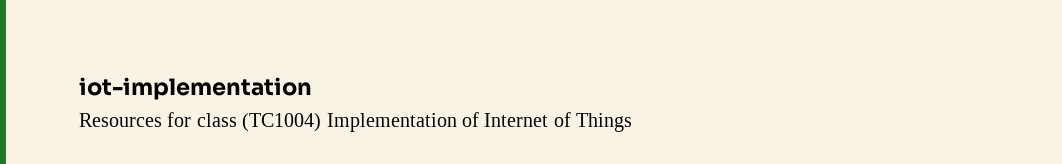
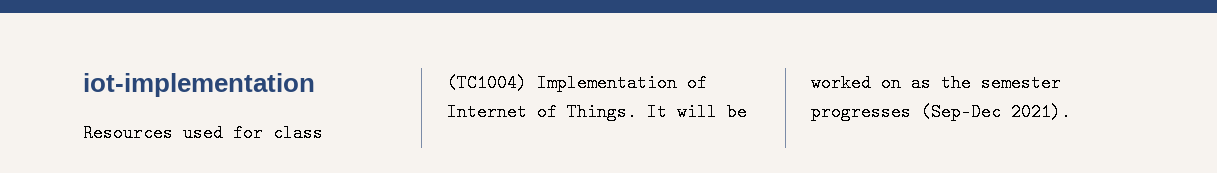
(162, 120) none -> [183,124,223,142] used
[576,113,633,132] Things -> [567,103,747,121] [811,74,1061,92] [811,103,1071,121] Things. It will be worked on as the semester progresses (Sep-Dec 2021).

